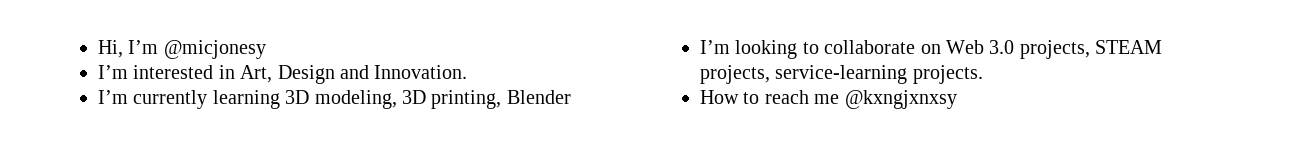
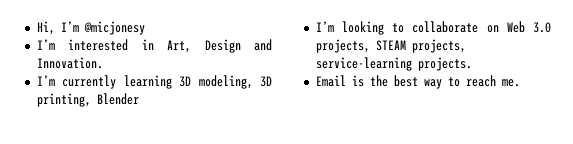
[700,90,957,109] How to reach me @kxngjxnxsy -> [315,75,520,89] Email is the best way to reach me.

